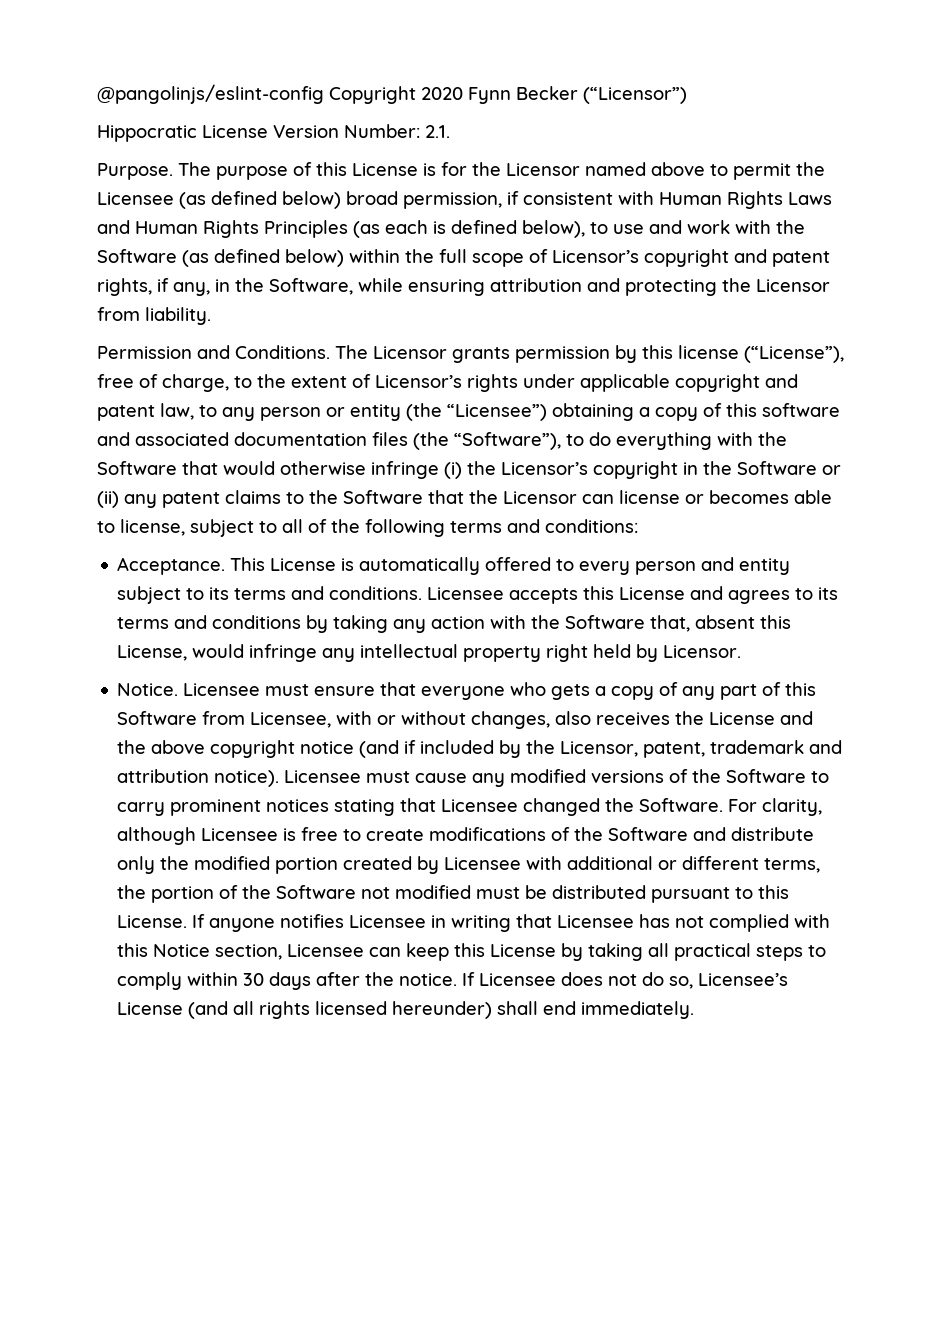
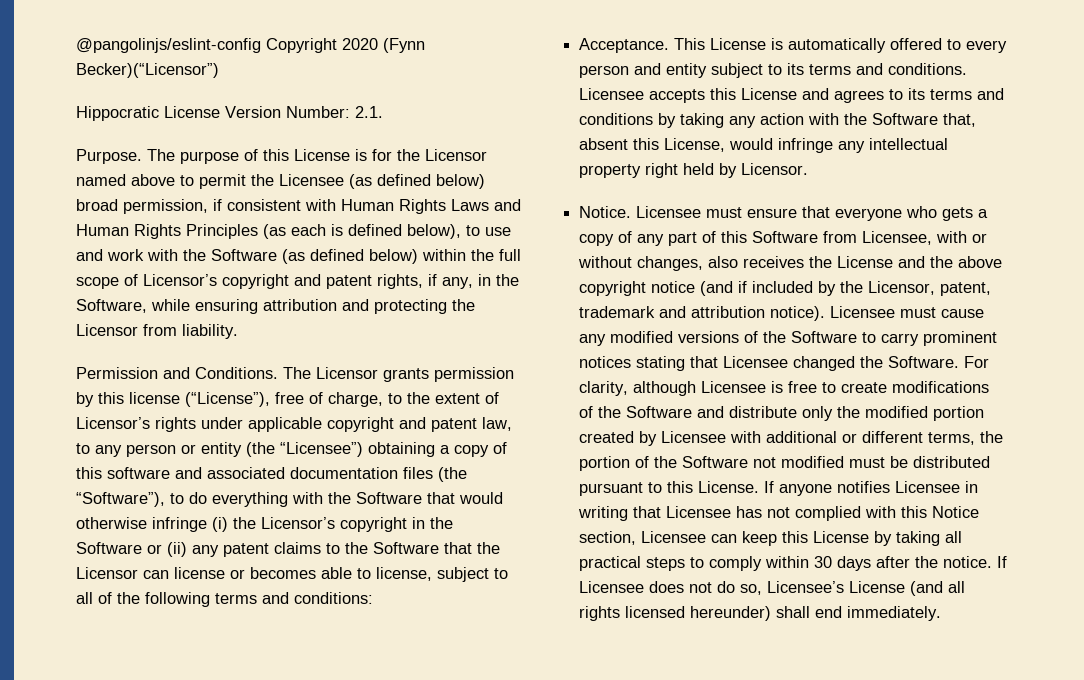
[468,86,687,104] Fynn Becker (“Licensor”) -> [383,38,425,53] [76,63,219,78] (Fynn Becker)(“Licensor”)

